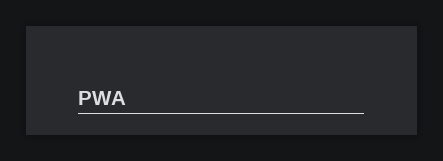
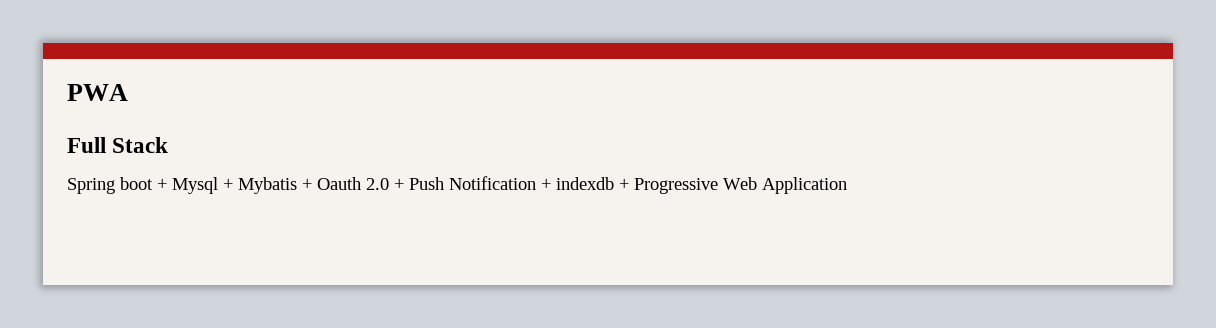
(126, 98) none -> [67,137,169,153] [67,176,847,194] // Full Stack // Spring boot + Mysql + Mybatis + Oauth 2.0 + Push Notification + indexdb + Progressive Web Application

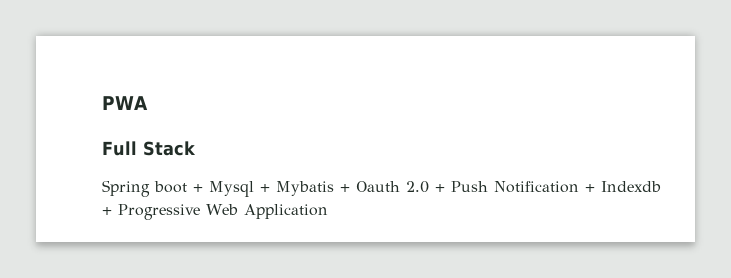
[556,177,614,190] indexdb -> [601,181,661,192] Indexdb

